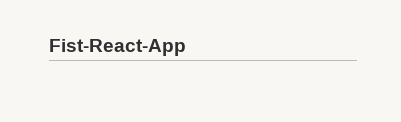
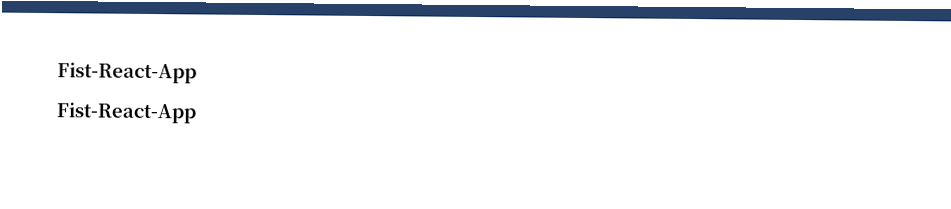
[49,39,186,56] Fist-React-App -> [57,62,197,84] [56,102,196,124] Fist-React-App // Fist-React-App

